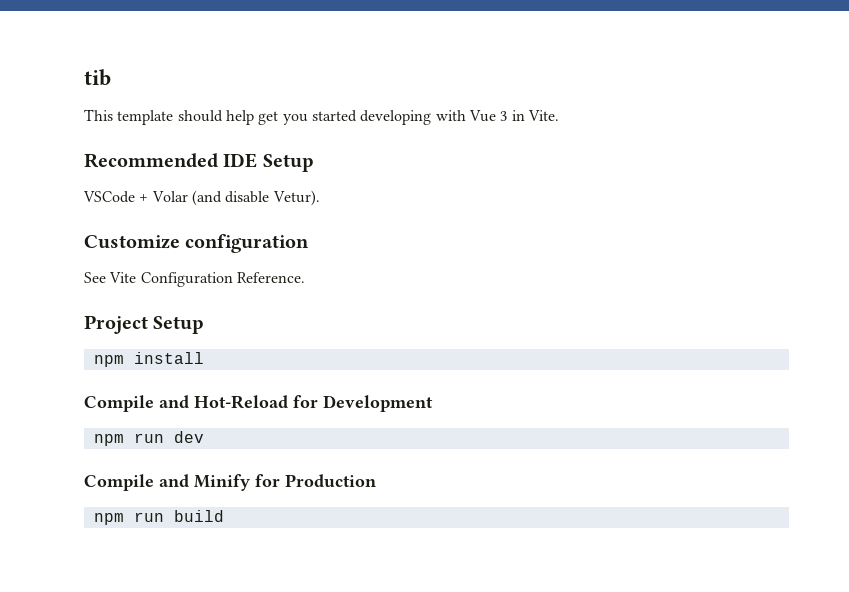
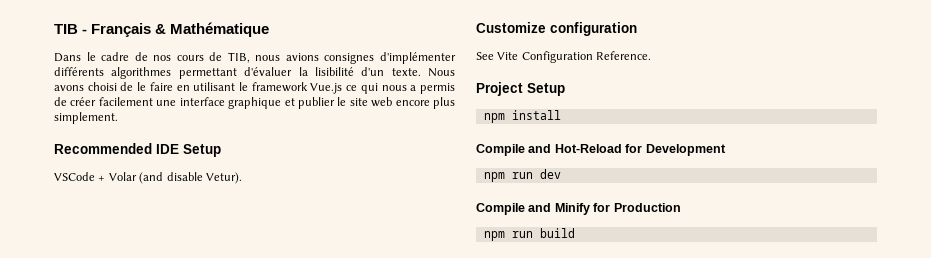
[84,69,111,86] [84,109,559,125] tib // This template should help get you started developing with Vue 3 in Vite. -> [54,22,270,37] [54,52,456,64] [54,67,455,79] [54,82,456,94] [54,97,456,109] [54,112,118,124] TIB - Français & Mathématique // Dans le cadre de nos cours de TIB, nous avions consignes d'implémenter différents algorithmes permettant d'évaluer la lisibilité d'un texte. Nous avons choisi de le faire en utilisant le framework Vue.js ce qui nous a permis de créer facilement une interface graphique et publier le site web encore plus simplement.

